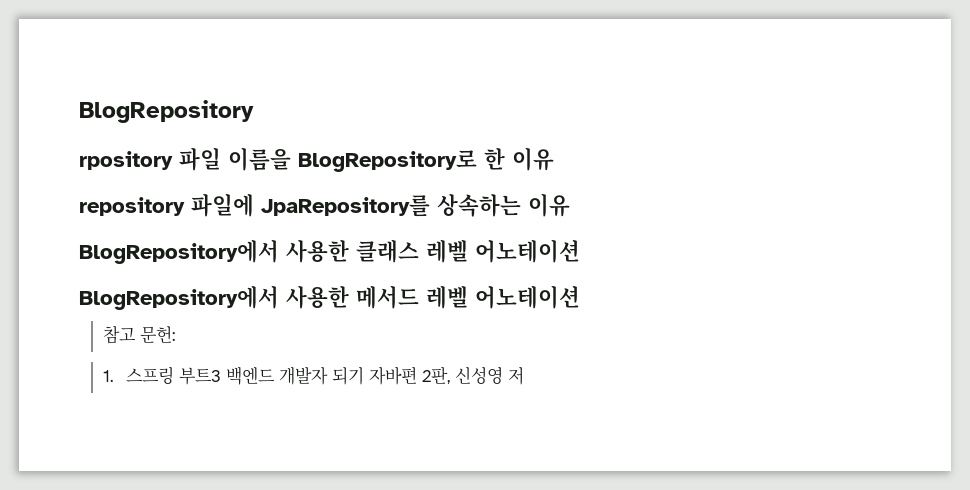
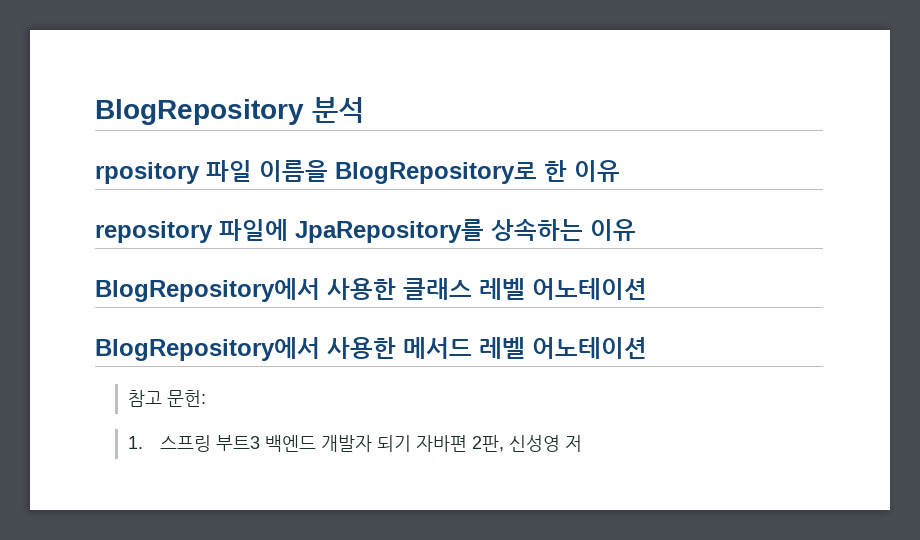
(254, 111) none -> [312,97,364,123] 분석

